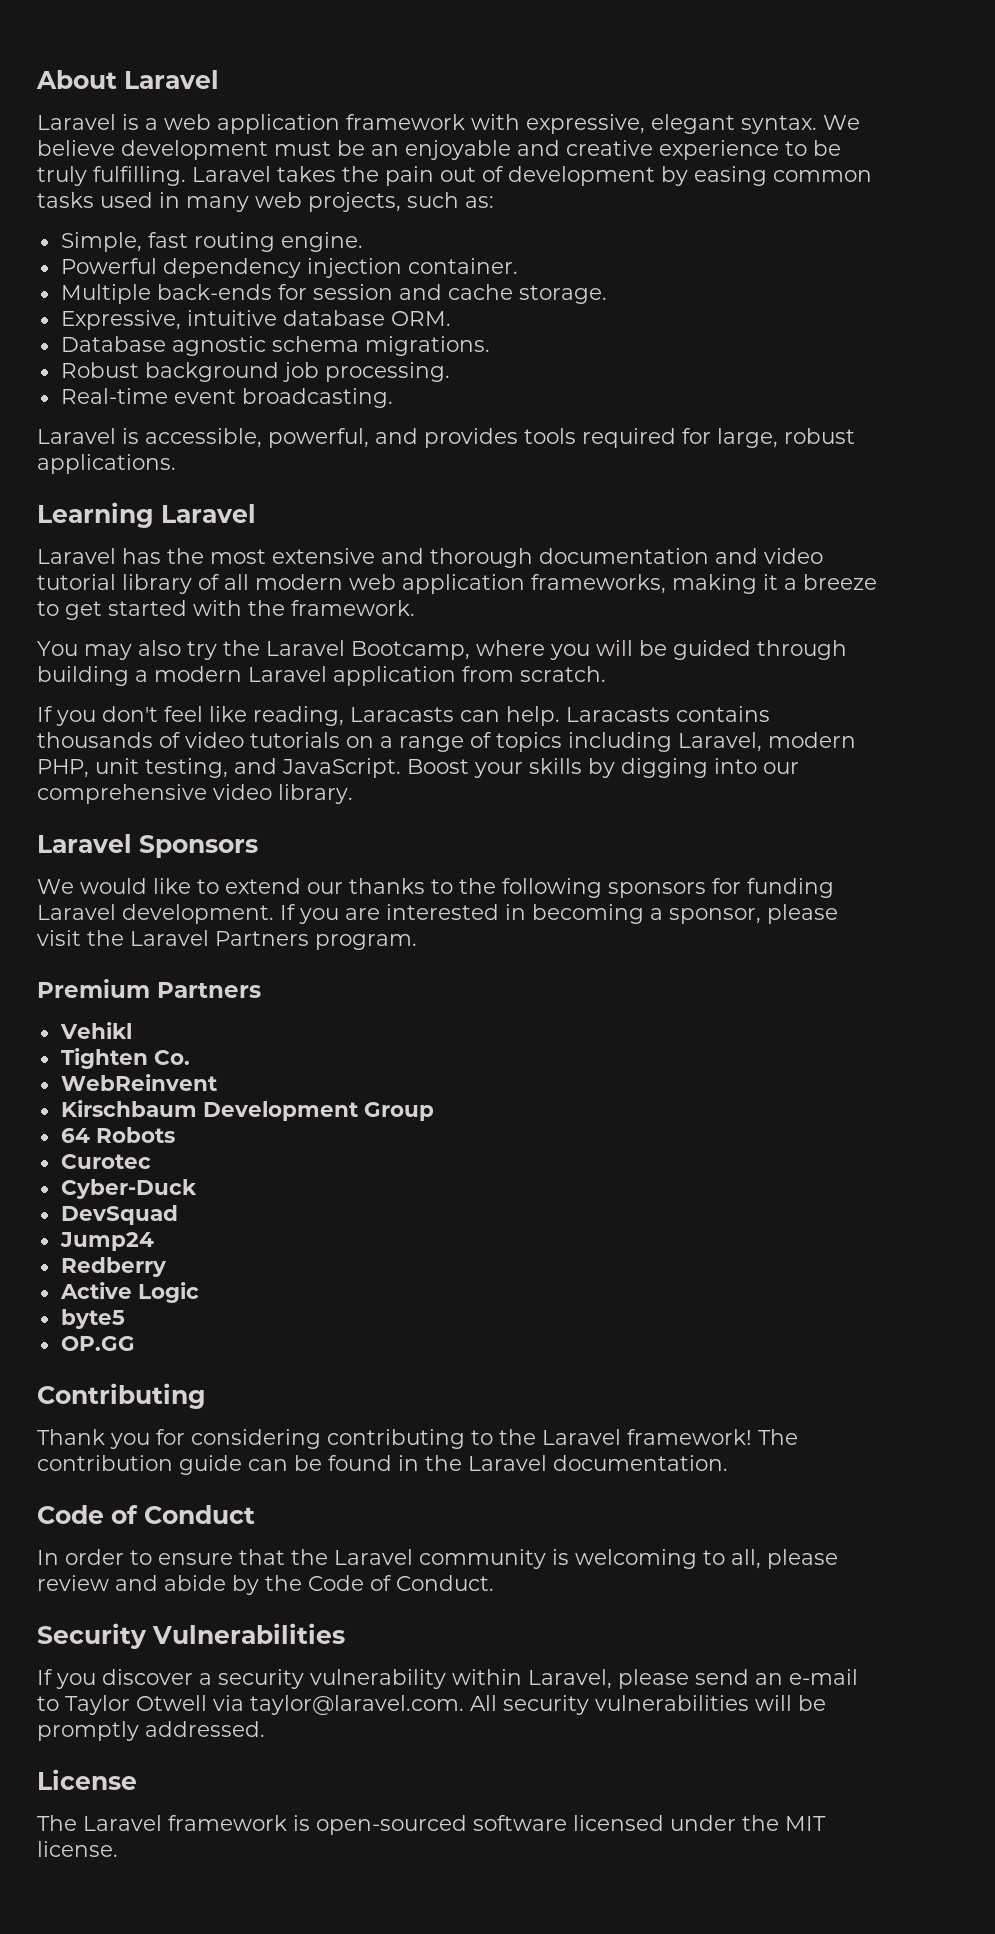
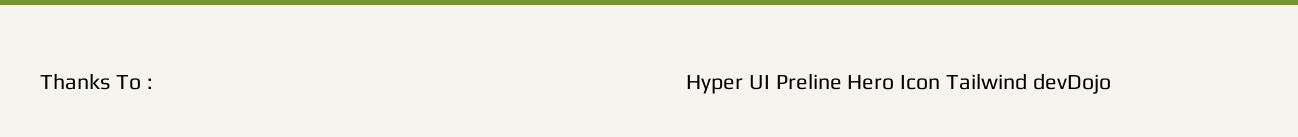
[36,70,219,89] [37,114,860,134] [37,140,841,160] [37,166,872,186] [37,192,494,212] [60,232,363,252] [60,258,518,278] [60,284,607,304] [60,310,451,330] [60,336,490,356] [60,362,450,382] [60,388,393,408] [37,428,855,448] [37,454,176,474] [37,502,256,528] [37,548,823,568] [37,574,877,594] [37,600,415,620] [37,640,847,660] [37,666,606,686] [37,706,770,726] [37,732,856,752] [37,758,799,778] [37,784,353,804] [37,834,258,858] [37,878,834,898] [37,904,838,924] [37,930,417,950] [37,979,261,998] [59,1022,132,1039] [60,1048,190,1069] [60,1074,217,1091] [60,1100,434,1121] [60,1127,175,1143] [60,1154,151,1169] [60,1179,197,1199] [60,1205,178,1225] [59,1232,154,1251] [60,1257,167,1277] [59,1282,199,1303] [60,1309,125,1329] [60,1336,135,1351] [37,1383,206,1409] [37,1429,798,1449] [37,1455,728,1475] [37,1505,255,1524] [37,1549,838,1569] [37,1575,494,1595] [37,1623,345,1649] [37,1669,858,1689] [37,1695,826,1715] [37,1721,265,1741] [37,1769,137,1790] [37,1815,826,1835] [37,1841,118,1857] About Laravel // Laravel is a web application framework with expressive, elegant syntax. We believe development must be an enjoyable and creative experience to be truly fulfilling. Laravel takes the pain out of development by easing common tasks used in many web projects, such as: // Simple, fast routing engine. // Powerful dependency injection container. // Multiple back-ends for session and cache storage. // Expressive, intuitive database ORM. // Database agnostic schema migrations. // Robust background job processing. // Real-time event broadcasting. // Laravel is accessible, powerful, and provides tools required for large, robust applications. // Learning Laravel // Laravel has the most extensive and thorough documentation and video tutorial library of all modern web application frameworks, making it a breeze to get started with the framework. // You may also try the Laravel Bootcamp, where you will be guided through building a modern Laravel application from scratch. // If you don't feel like reading, Laracasts can help. Laracasts contains thousands of video tutorials on a range of topics including Laravel, modern PHP, unit testing, and JavaScript. Boost your skills by digging into our comprehensive video library. // Laravel Sponsors // We would like to extend our thanks to the following sponsors for funding Laravel development. If you are interested in becoming a sponsor, please visit the Laravel Partners program. // Premium Partners // Vehikl // Tighten Co. // WebReinvent // Kirschbaum Development Group // 64 Robots // Curotec // Cyber-Duck // DevSquad // Jump24 // Redberry // Active Logic // byte5 // OP.GG // Contributing // Thank you for considering contributing to the Laravel framework! The contribution guide can be found in the Laravel documentation. // Code of Conduct // In order to ensure that the Laravel community is welcoming to all, please review and abide by the Code of Conduct. // Security Vulnerabilities // If you discover a security vulnerability within Laravel, please send an e-mail to Taylor Otwell via taylor@laravel.com. All security vulnerabilities will be promptly addressed. // License // The Laravel framework is open-sourced software licensed under the MIT license. -> [40,73,153,90] [686,73,1111,94] Thanks To : // Hyper UI Preline Hero Icon Tailwind devDojo

